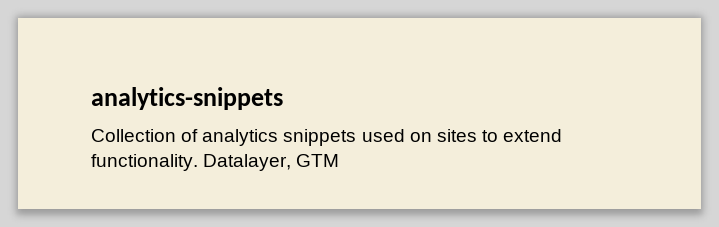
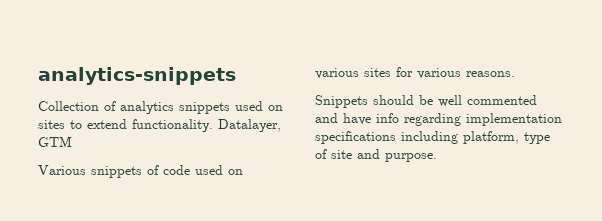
(340, 160) none -> [38,165,243,178] [315,67,515,79] [315,95,537,108] [315,113,562,126] [315,131,550,144] [315,149,437,162] // Various snippets of code used on various sites for various reasons. // Snippets should be well commented and have info regarding implementation specifications including platform, type of site and purpose.

